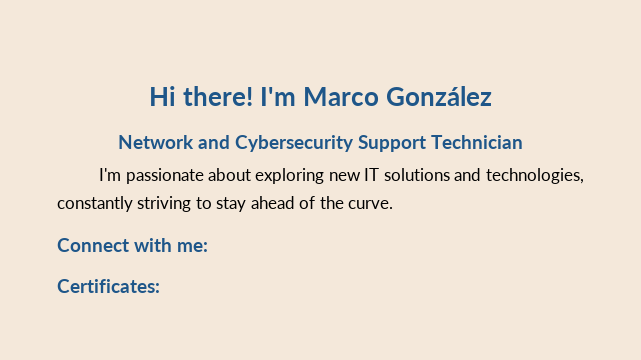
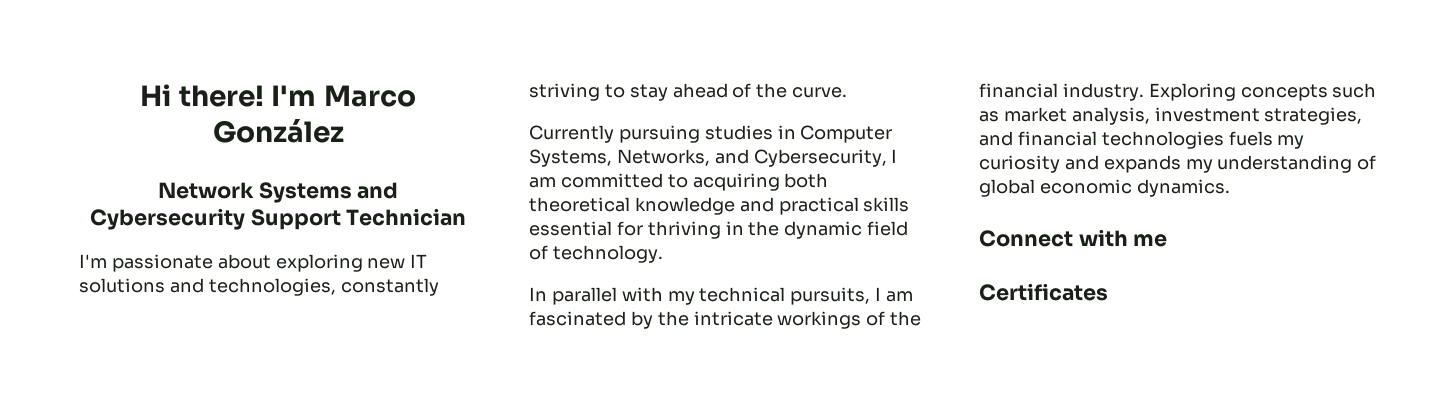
(194, 142) none -> [258,182,352,203] Systems
(394, 204) none -> [529,125,893,143] [529,149,898,167] [529,173,829,191] [529,197,910,215] [529,221,909,239] [529,245,663,263] [529,287,914,305] [529,311,922,329] [979,83,1377,101] [979,107,1363,125] [979,131,1305,149] [979,155,1377,173] [979,179,1230,197] // Currently pursuing studies in Computer Systems, Networks, and Cybersecurity, I am committed to acquiring both theoretical knowledge and practical skills essential for thriving in the dynamic field of technology. // In parallel with my technical pursuits, I am fascinated by the intricate workings of the financial industry. Exploring concepts such as market analysis, investment strategies, and financial technologies fuels my curiosity and expands my understanding of global economic dynamics.
[177,242,209,252] [57,279,160,293] me: // Certificates: -> [1133,234,1168,247] [979,283,1108,301] me // Certificates

